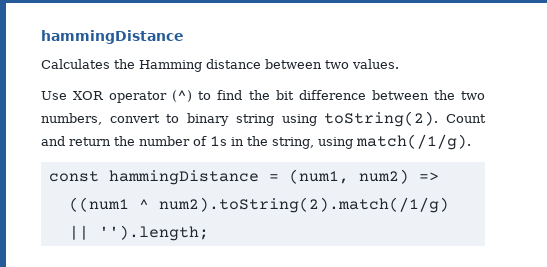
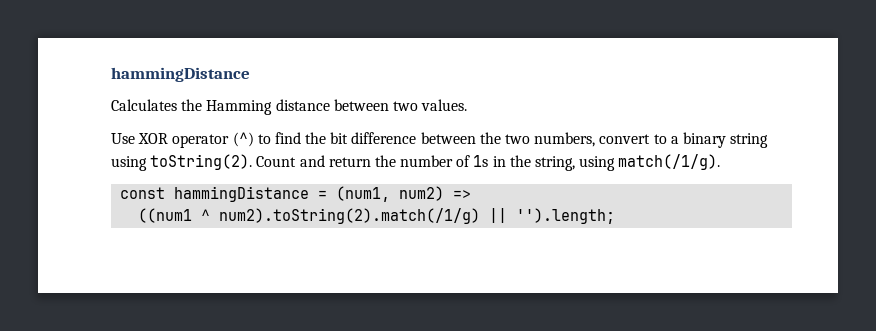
(180, 118) none -> [670,136,679,144] a

